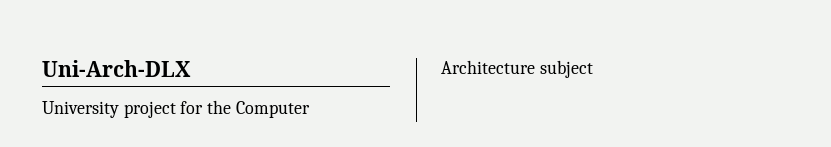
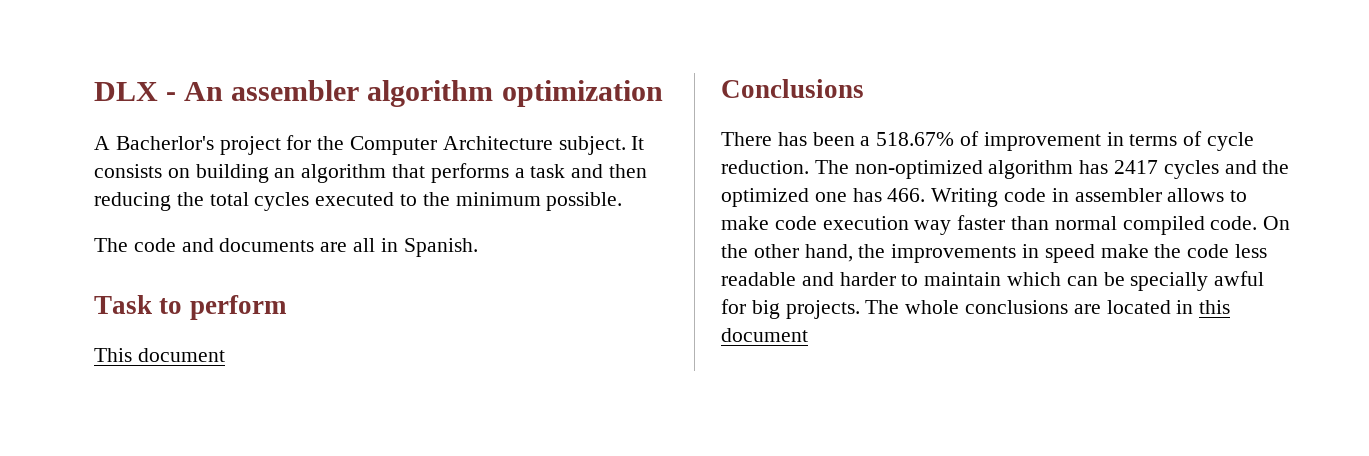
[42,60,191,77] [42,101,119,118] Uni-Arch-DLX // University -> [94,80,663,107] [94,136,214,150] DLX - An assembler algorithm optimization // A Bacherlor's
[539,60,593,78] subject -> [558,136,645,155] [94,163,648,183] [94,192,623,211] [94,238,478,257] [94,295,287,320] [94,348,225,362] [721,79,864,98] [721,131,1255,151] [721,160,1290,179] [721,188,1248,207] [721,215,1291,235] [721,244,1268,263] [721,271,1265,291] [721,299,1231,319] [721,328,808,342] subject. It consists on building an algorithm that performs a task and then reducing the total cycles executed to the minimum possible. // The code and documents are all in Spanish. // Task to perform // This document // Conclusions // There has been a 518.67% of improvement in terms of cycle reduction. The non-optimized algorithm has 2417 cycles and the optimized one has 466. Writing code in assembler allows to make code execution way faster than normal compiled code. On the other hand, the improvements in speed make the code less readable and harder to maintain which can be specially awful for big projects. The whole conclusions are located in this document

